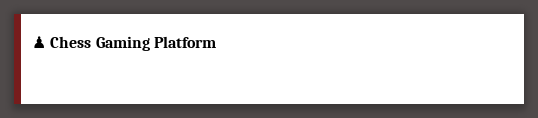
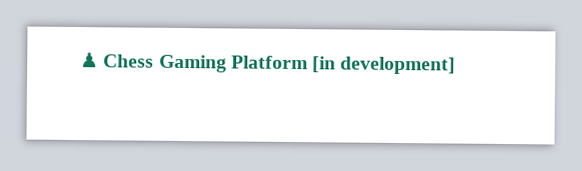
(216, 42) none -> [312,56,457,75] [in development]

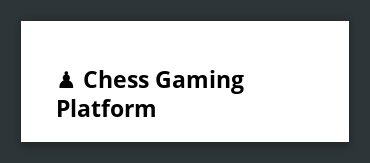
[312,56,457,75] [in development] -> (157, 108) none

